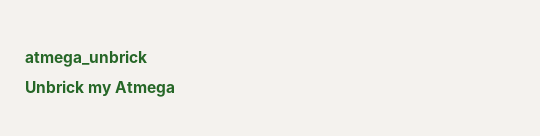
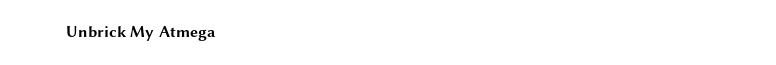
[25,50,147,67] [25,80,113,96] atmega_unbrick // Unbrick my -> [66,26,155,41] Unbrick My

